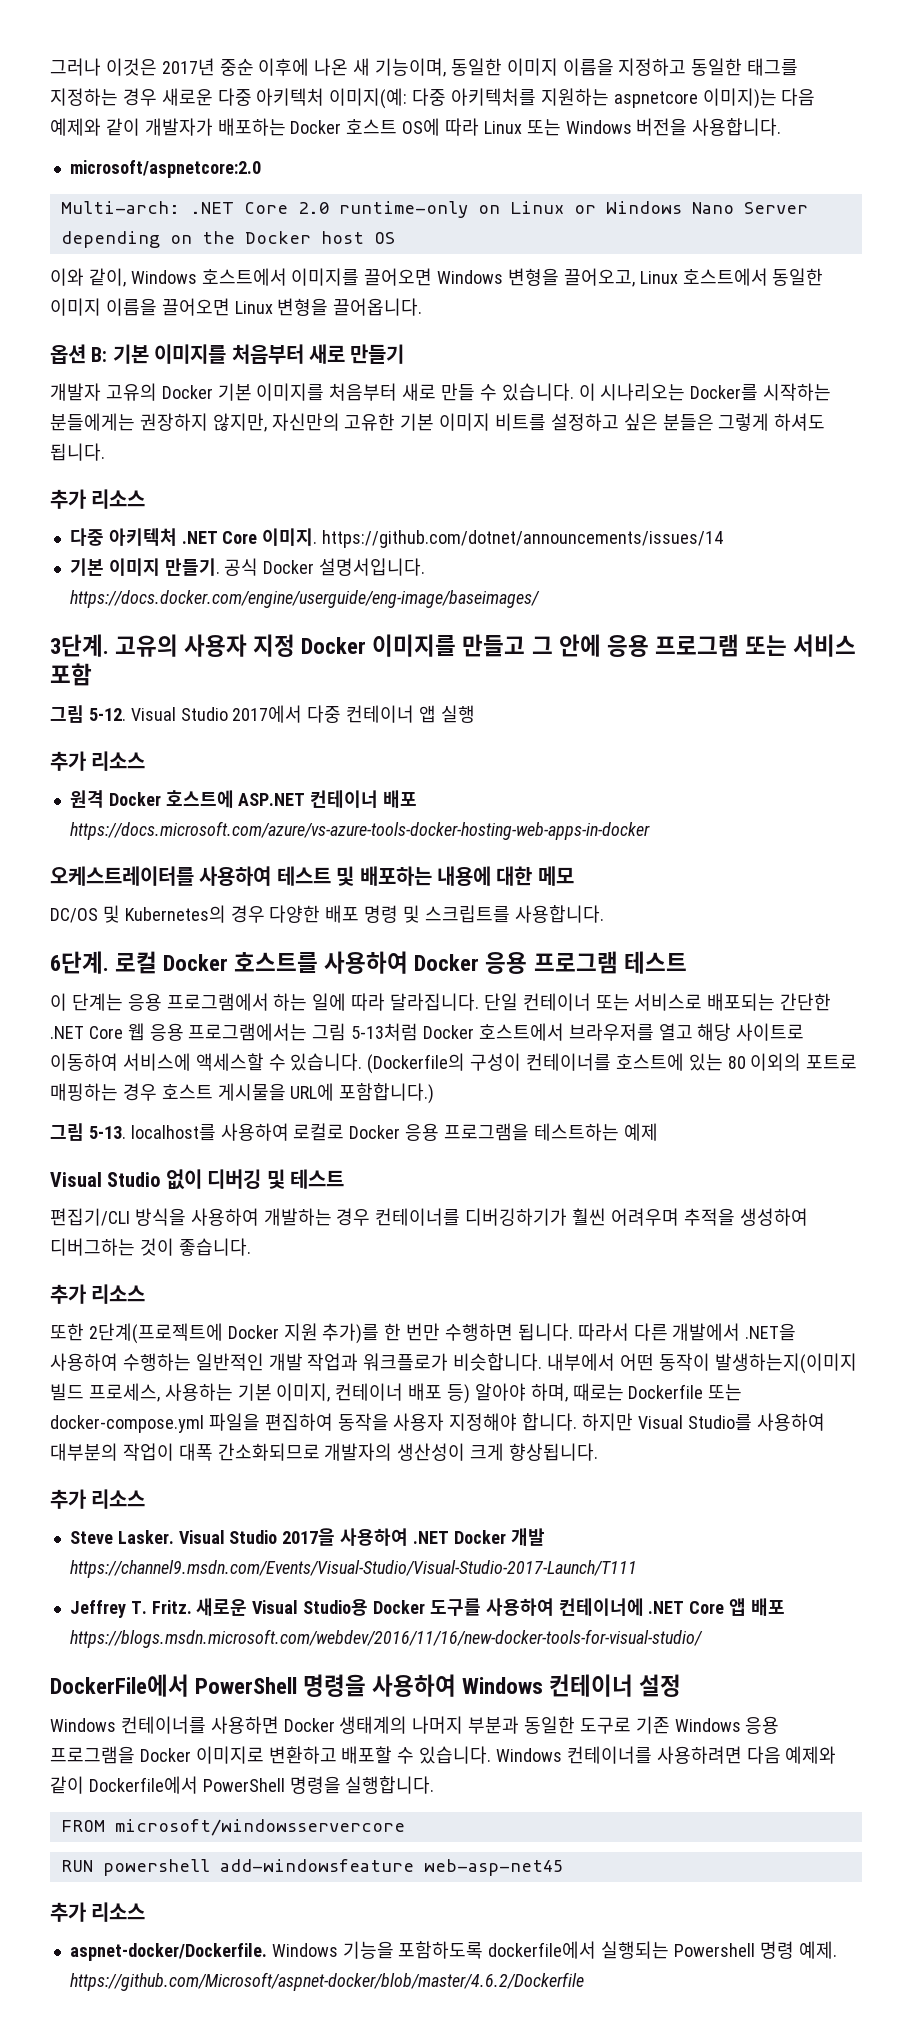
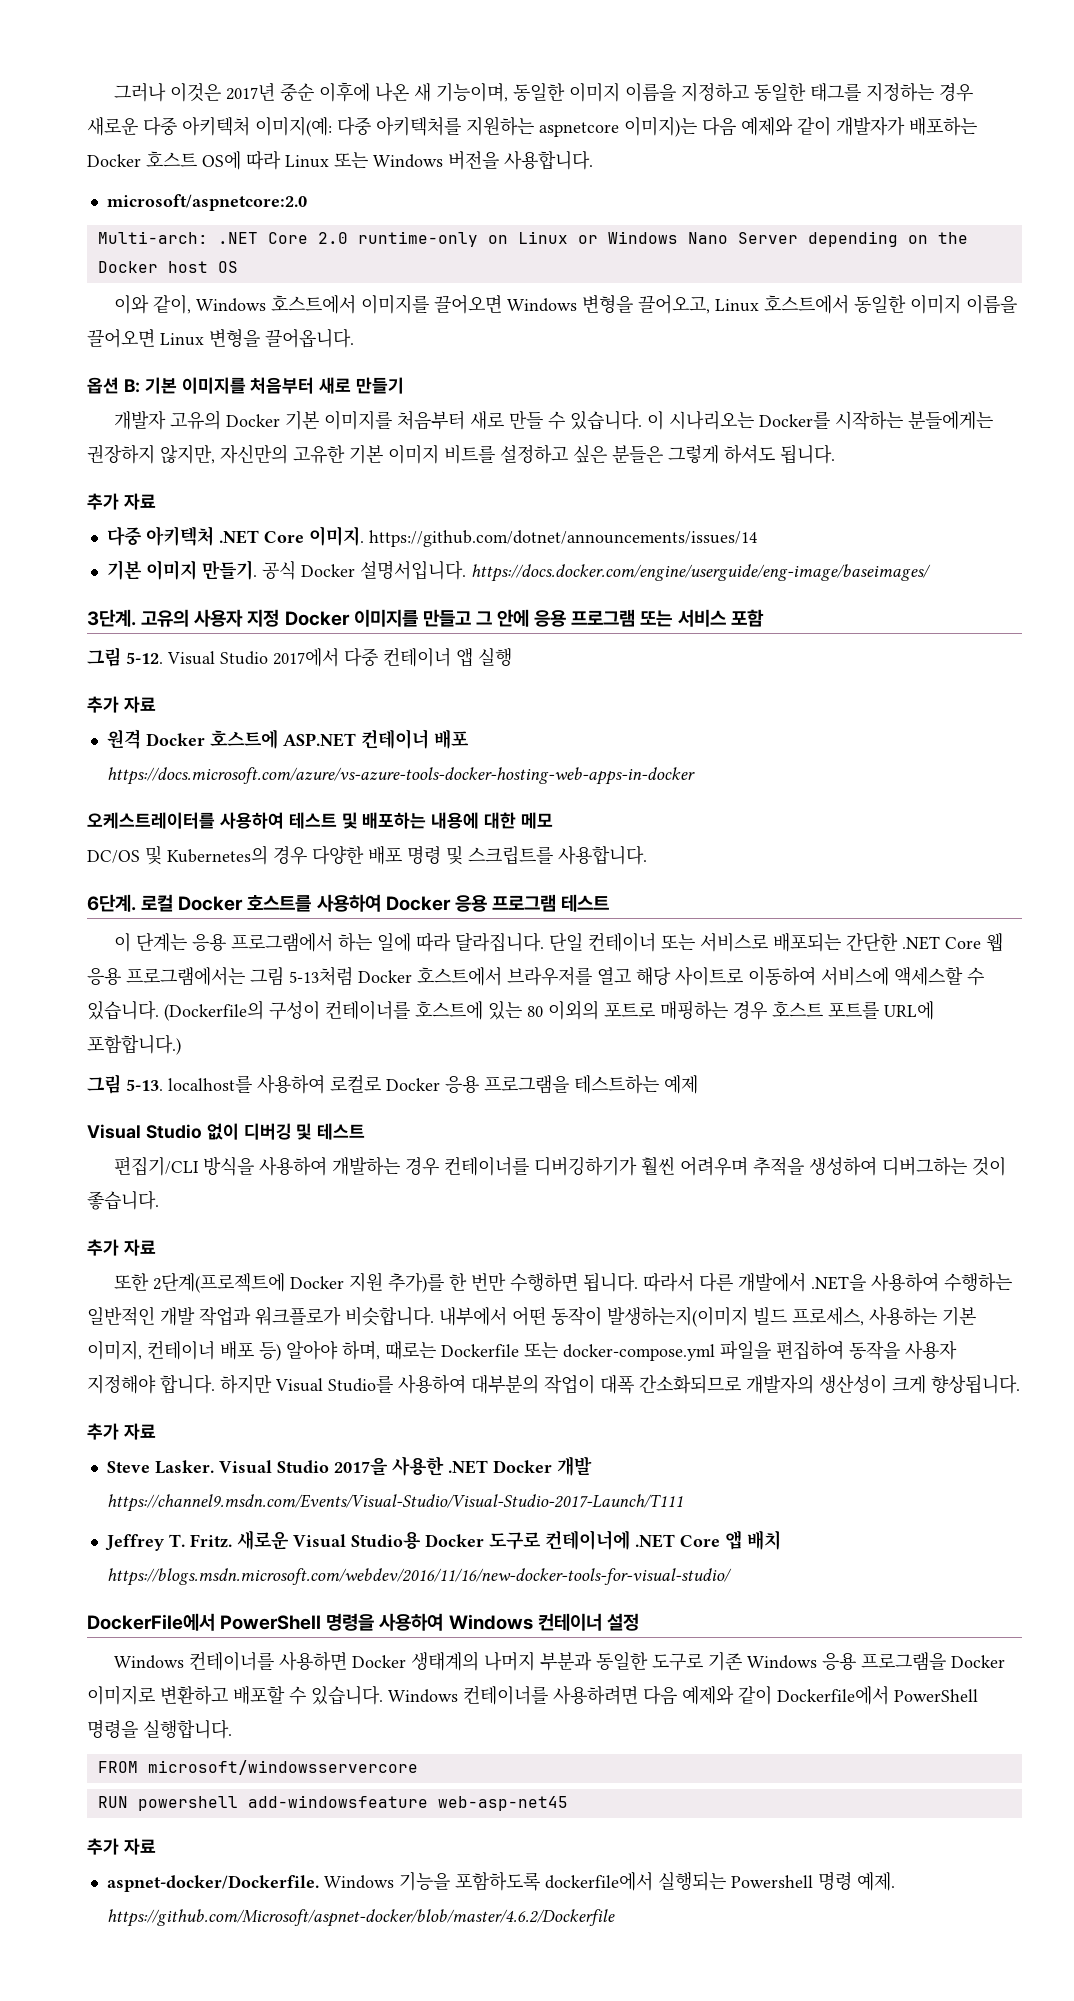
[91,489,146,509] 리소스 -> [123,493,156,510] 자료
[91,751,146,771] 리소스 -> [123,696,156,713] 자료
[217,1083,286,1101] 게시물을 -> [828,1001,879,1019] 포트를
[91,1284,146,1304] 리소스 -> [123,1239,156,1256] 자료
[91,1489,146,1509] 리소스 -> [123,1423,156,1440] 자료
[340,1528,409,1546] 사용하여 -> [391,1456,444,1476] 사용한
[429,1598,554,1616] 도구를 사용하여 -> [488,1532,541,1550] 도구로
[750,1598,785,1616] 배포 -> [746,1530,781,1550] 배치
[91,1902,146,1922] 리소스 -> [123,1838,156,1855] 자료

